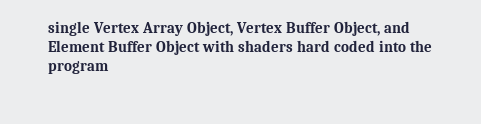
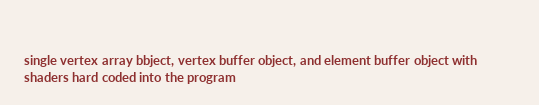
[93,21,411,36] [48,40,201,55] Vertex Array Object, Vertex Buffer Object, and Element Buffer Object -> [60,55,449,67] vertex array bbject, vertex buffer object, and element buffer object

